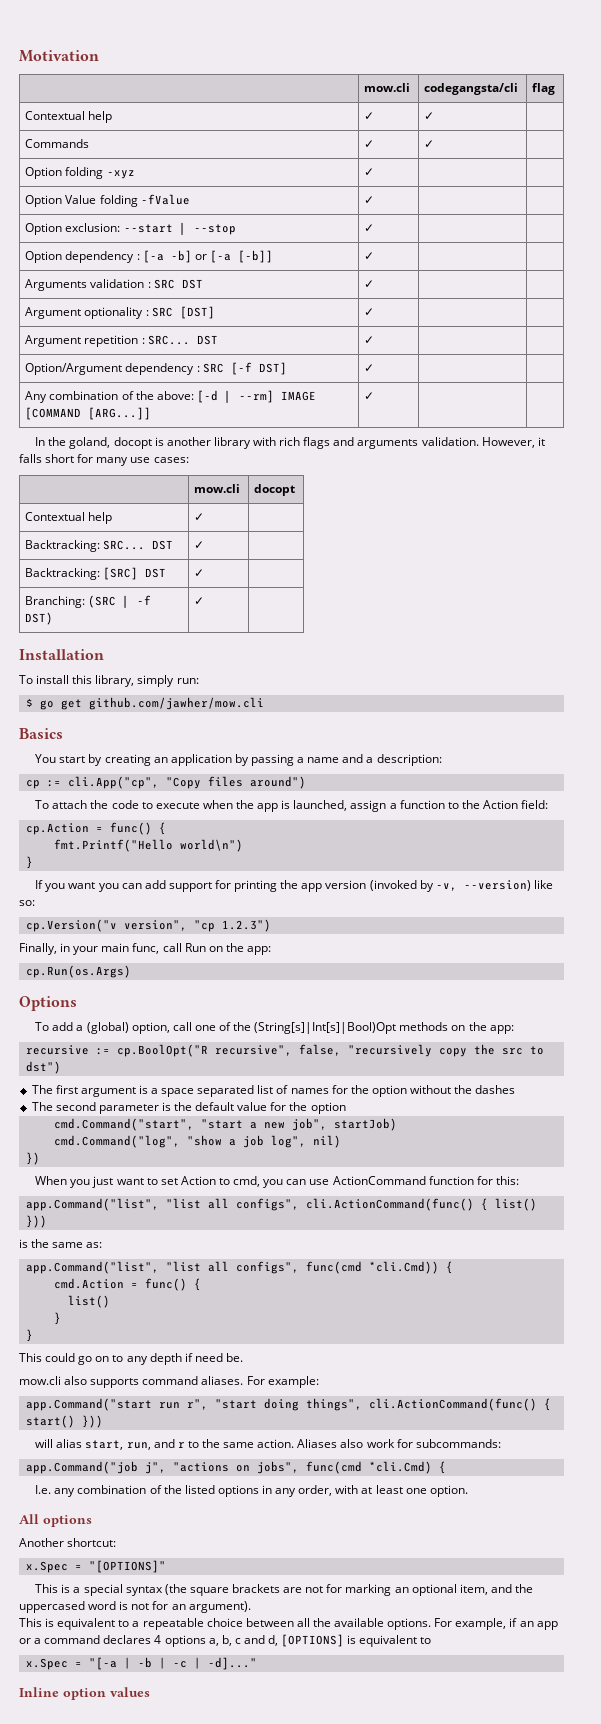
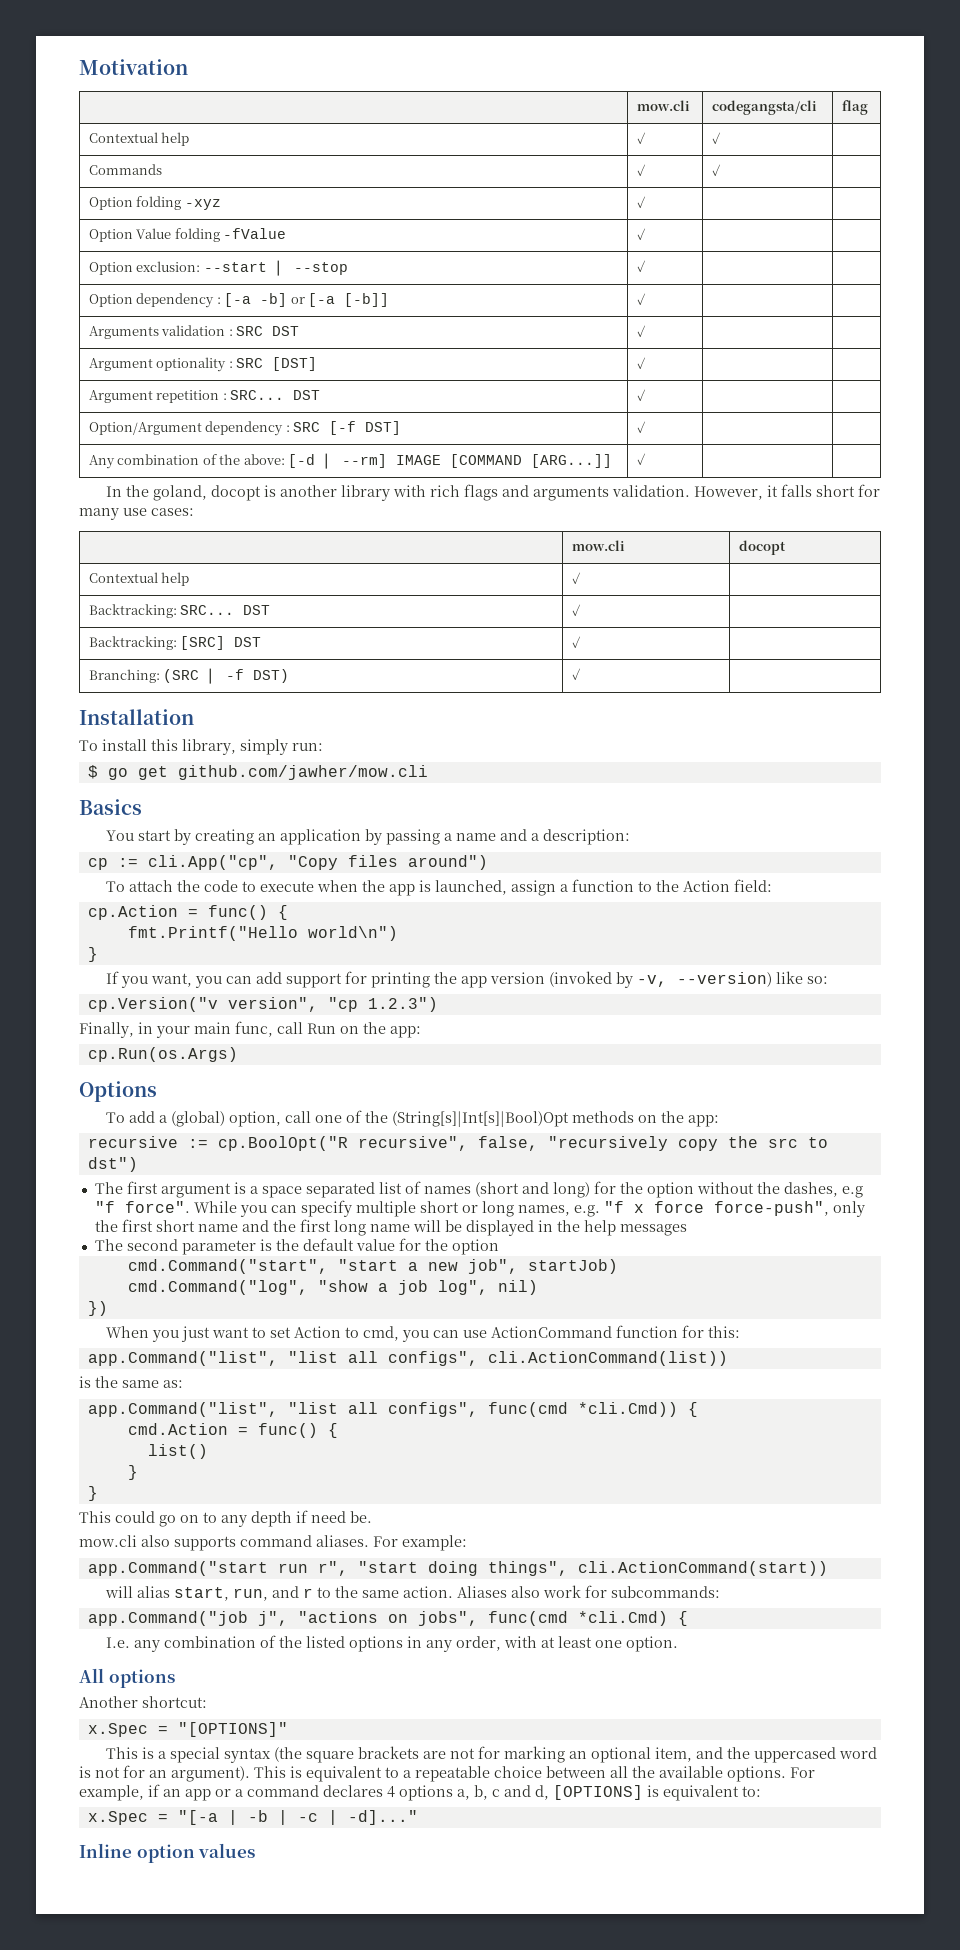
[68,882,96,889] want -> [151,973,193,987] want,
(329, 1091) none -> [474,1182,590,1198] (short and long)
[475,1085,516,1094] dashes -> [783,1182,863,1198] [94,1200,865,1217] [94,1219,687,1236] dashes, e.g "f force". While you can specify multiple short or long names, e.g. "f x force force-push", only the first short name and the first long name will be displayed in the help messages
[305,1198,537,1211] [25,1215,47,1228] cli.ActionCommand(func() { list() })) -> [487,1351,728,1366] cli.ActionCommand(list))
[368,1398,551,1411] [25,1415,103,1428] cli.ActionCommand(func() { start() })) -> [577,1561,828,1576] cli.ActionCommand(start))
(251, 1607) // -> (250, 1774) none
[420,1637,432,1644] to -> [742,1786,761,1797] to:

